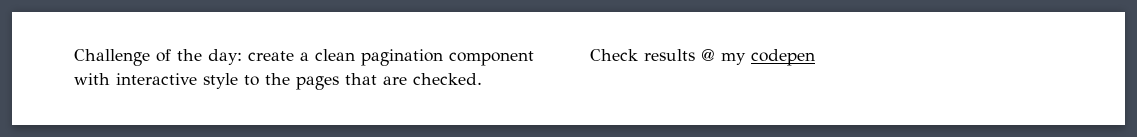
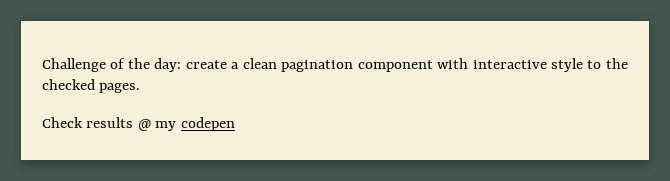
[296,73,482,90] pages that are checked. -> [42,79,141,93] checked pages.

